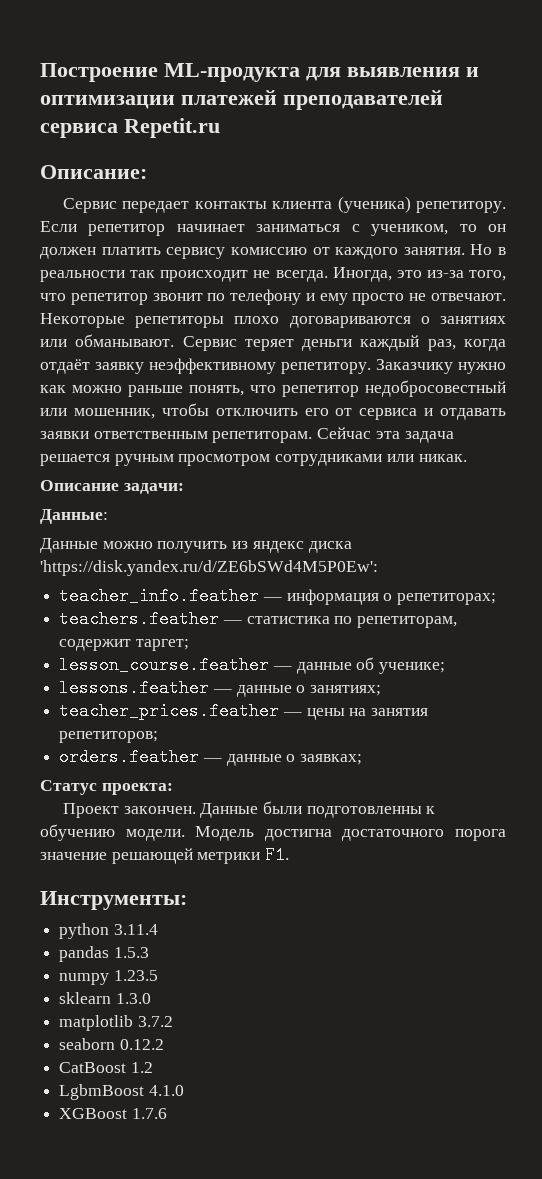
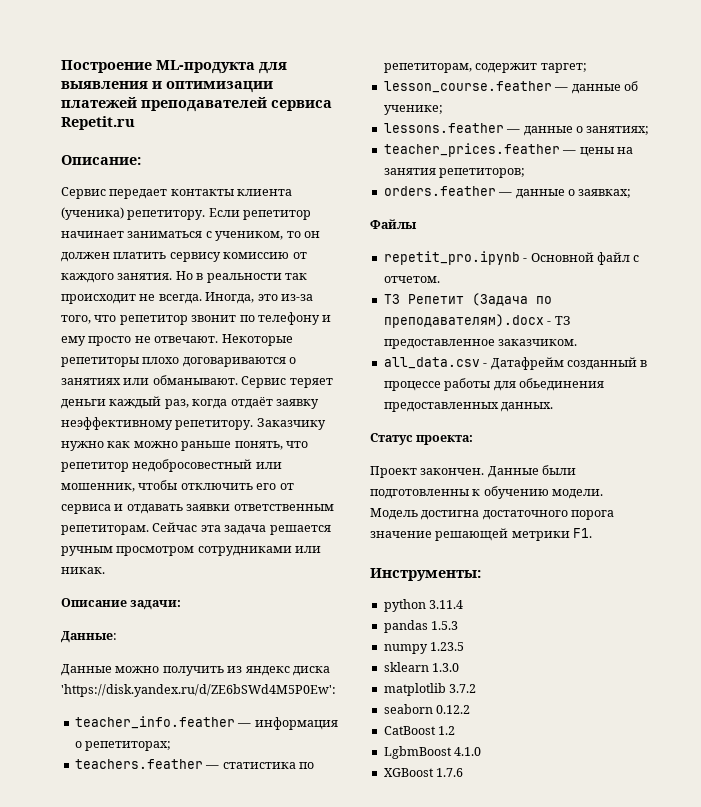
(363, 759) none -> [370,219,417,229] [383,251,640,265] [383,276,440,283] [383,293,552,306] [383,314,571,328] [383,339,578,349] [383,357,648,370] [383,378,604,391] [383,402,554,412] // Файлы // repetit_pro.ipynb - Основной файл с отчетом. // ТЗ Репетит (Задача по преподавателям).docx - ТЗ предоставленное заказчиком. // all_data.csv - Датафрейм созданный в процессе работы для обьединения предоставленных данных.

